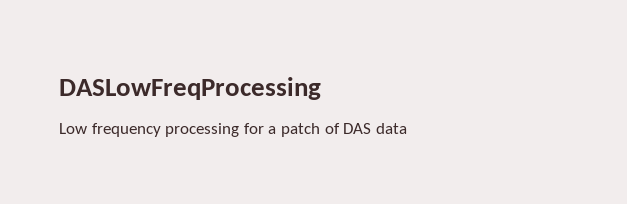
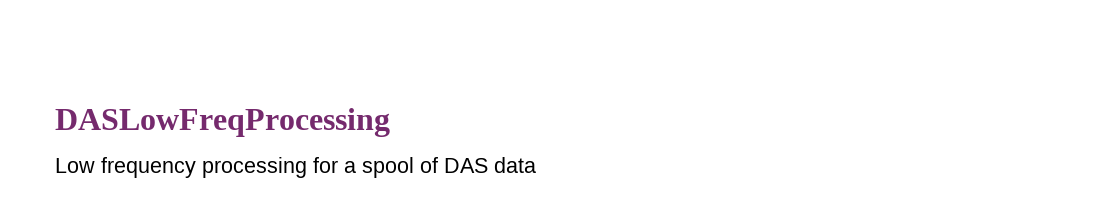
[280,123,320,137] patch -> [362,157,414,178] spool

